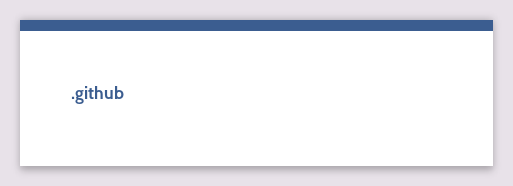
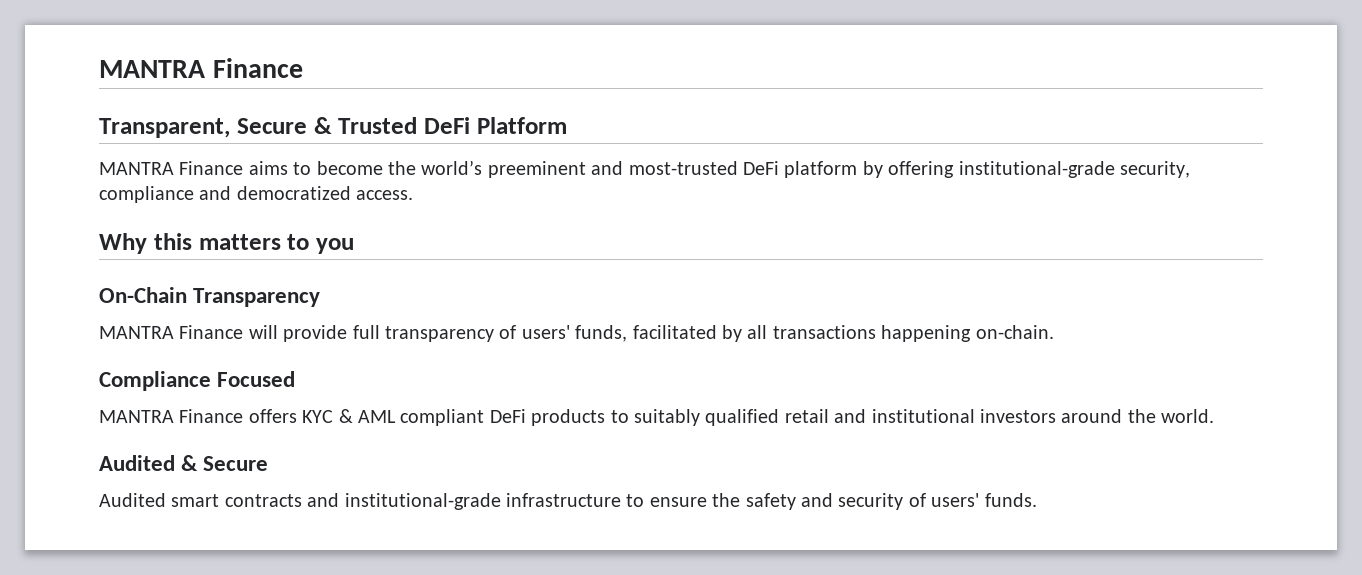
[71,86,124,104] .github -> [99,58,303,78] [99,117,567,138] [99,160,1190,178] [99,186,414,203] [99,233,354,254] [99,287,321,307] [99,325,1054,342] [99,371,296,391] [99,409,1215,426] [99,455,269,471] [99,493,1037,510] MANTRA Finance // Transparent, Secure & Trusted DeFi Platform // MANTRA Finance aims to become the world’s preeminent and most-trusted DeFi platform by offering institutional-grade security, compliance and democratized access. // Why this matters to you // On-Chain Transparency // MANTRA Finance will provide full transparency of users' funds, facilitated by all transactions happening on-chain. // Compliance Focused // MANTRA Finance offers KYC & AML compliant DeFi products to suitably qualified retail and institutional investors around the world. // Audited & Secure // Audited smart contracts and institutional-grade infrastructure to ensure the safety and security of users' funds.

